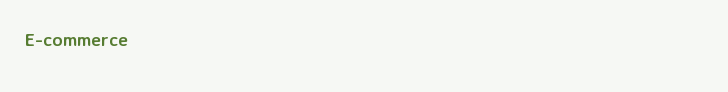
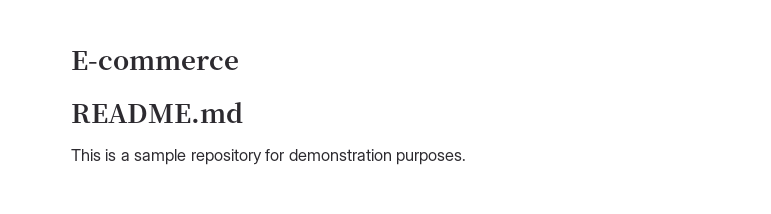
(128, 40) none -> [71,102,243,123] [71,149,467,165] // README.md // This is a sample repository for demonstration purposes.

